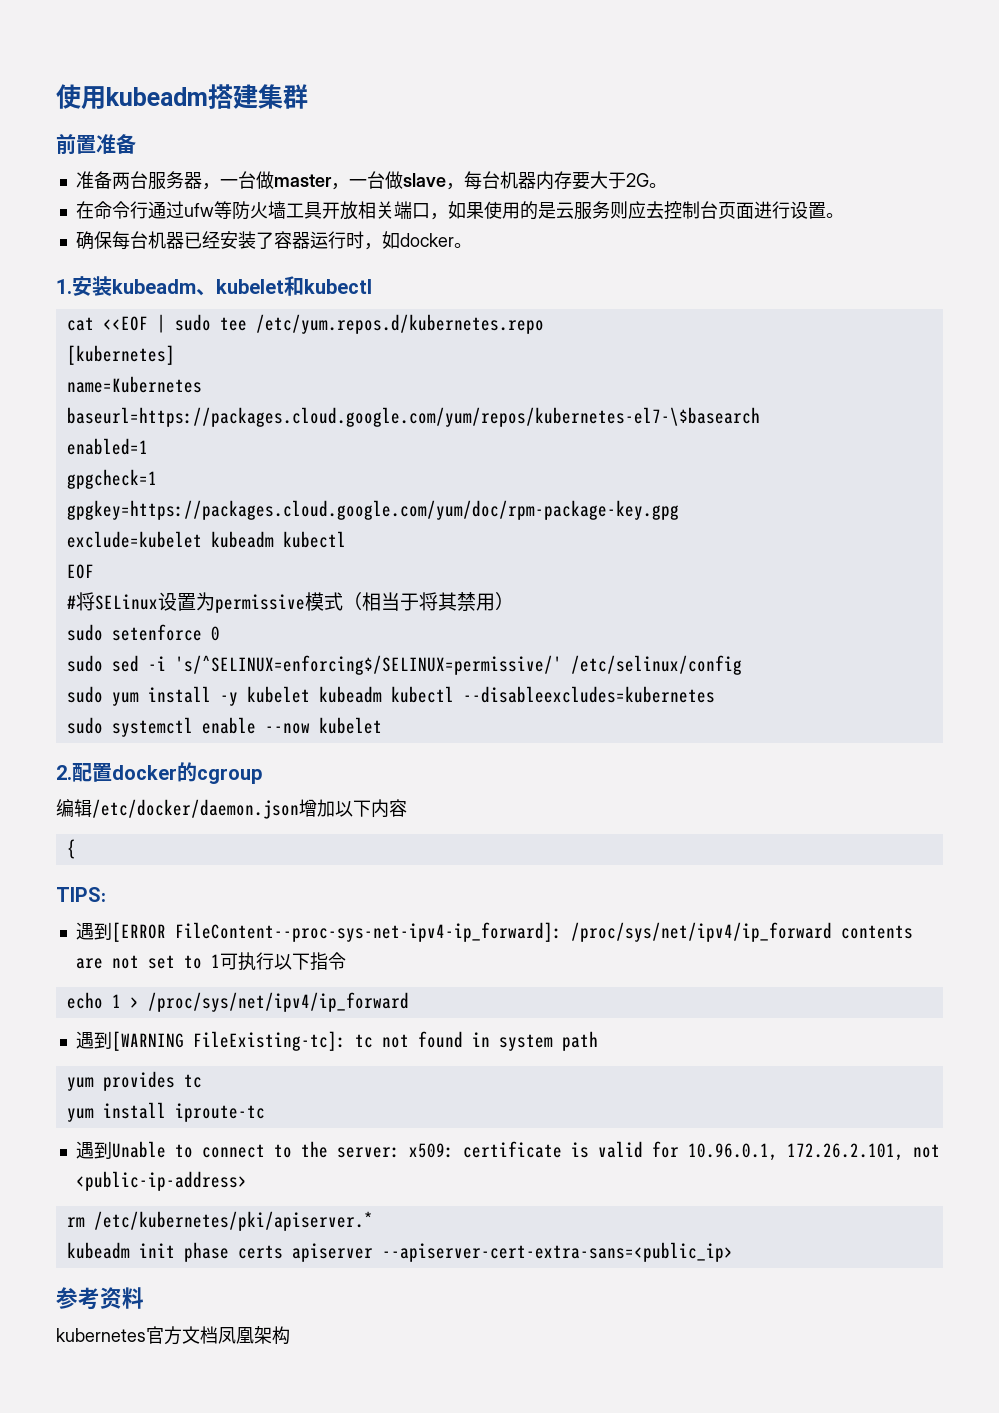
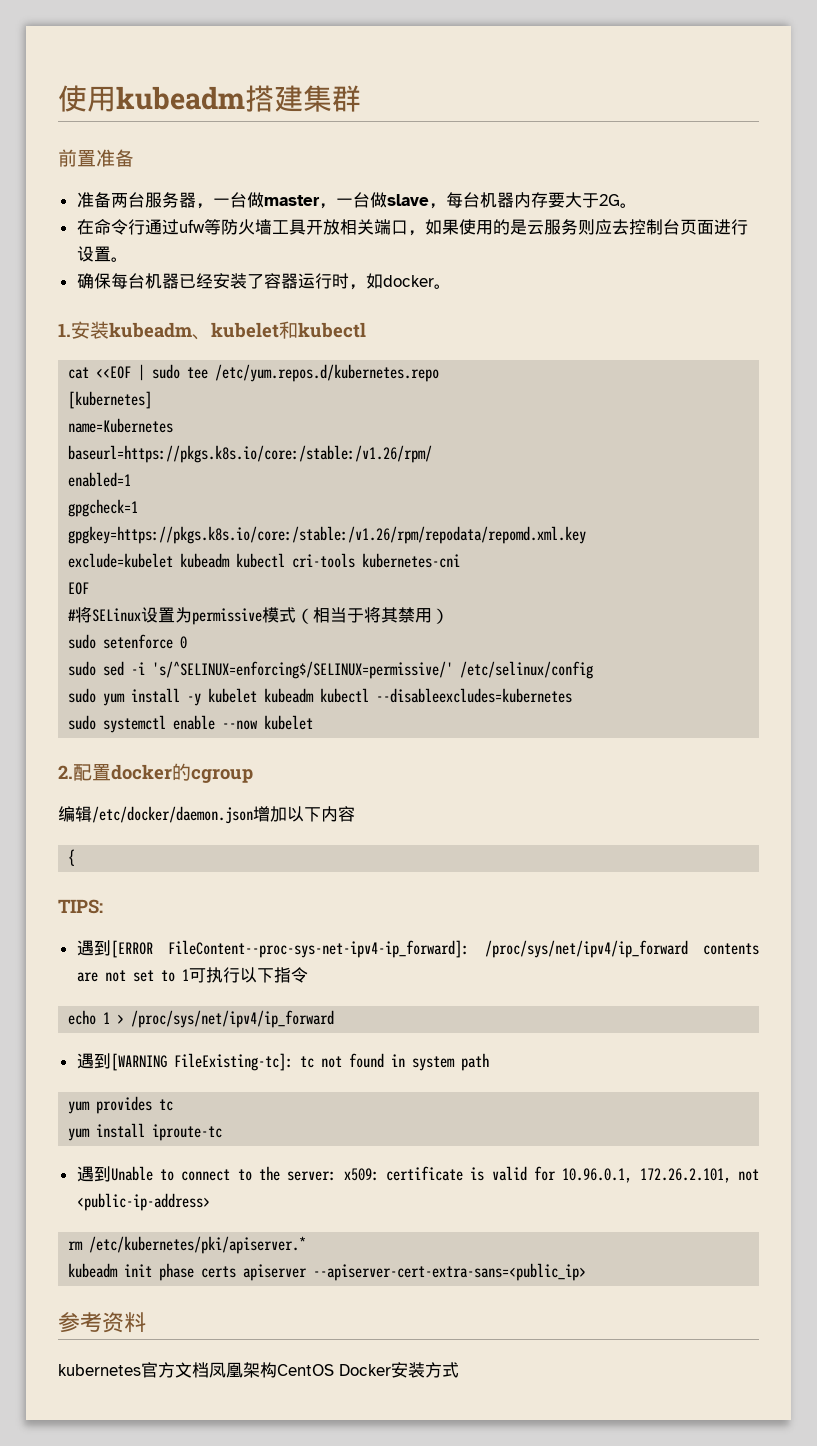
[66,407,760,427] baseurl=https://packages.cloud.google.com/yum/repos/kubernetes-el7-\$basearch -> [68,445,433,463] baseurl=https://pkgs.k8s.io/core:/stable:/v1.26/rpm/
[66,500,679,520] gpgkey=https://packages.cloud.google.com/yum/doc/rpm-package-key.gpg -> [68,526,587,544] gpgkey=https://pkgs.k8s.io/core:/stable:/v1.26/rpm/repodata/repomd.xml.key
(346, 539) none -> [292,553,461,568] cri-tools kubernetes-cni
(290, 1335) none -> [277,1362,459,1378] CentOS Docker安装方式

